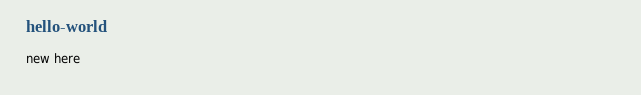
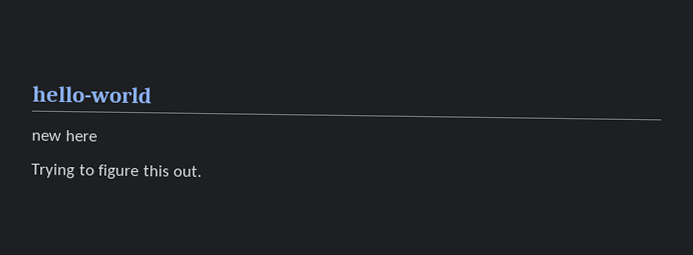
(80, 58) none -> [31,163,203,180] // Trying to figure this out.

